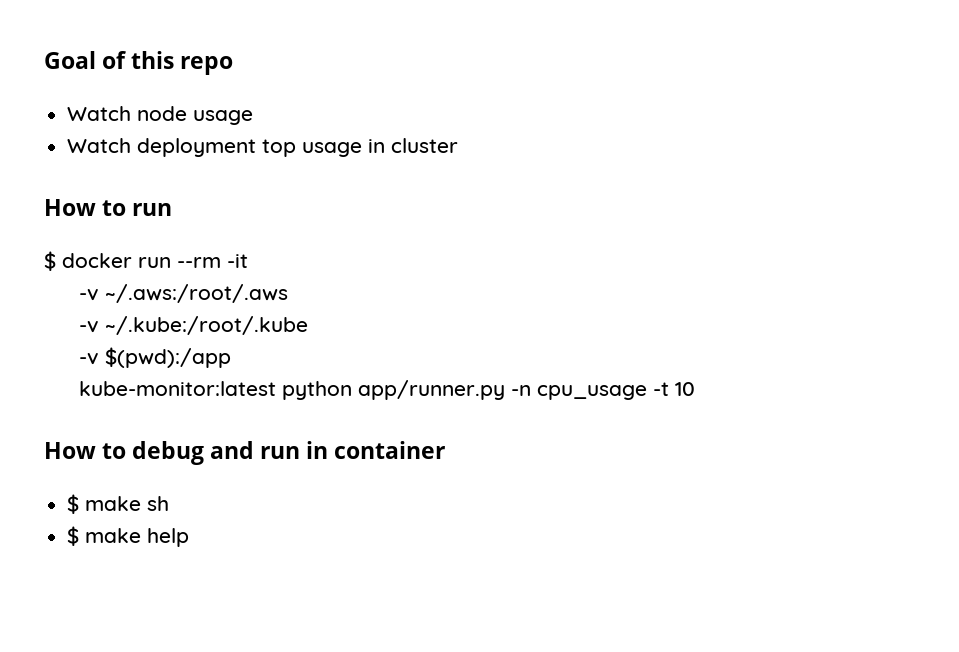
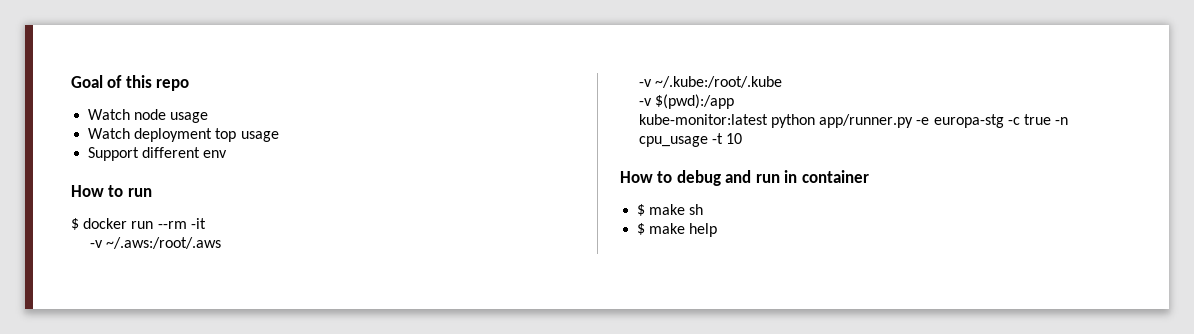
[368,138,459,153] in cluster -> [88,147,228,161] // Support different env
(506, 390) none -> [916,114,1051,128] -e europa-stg -c true

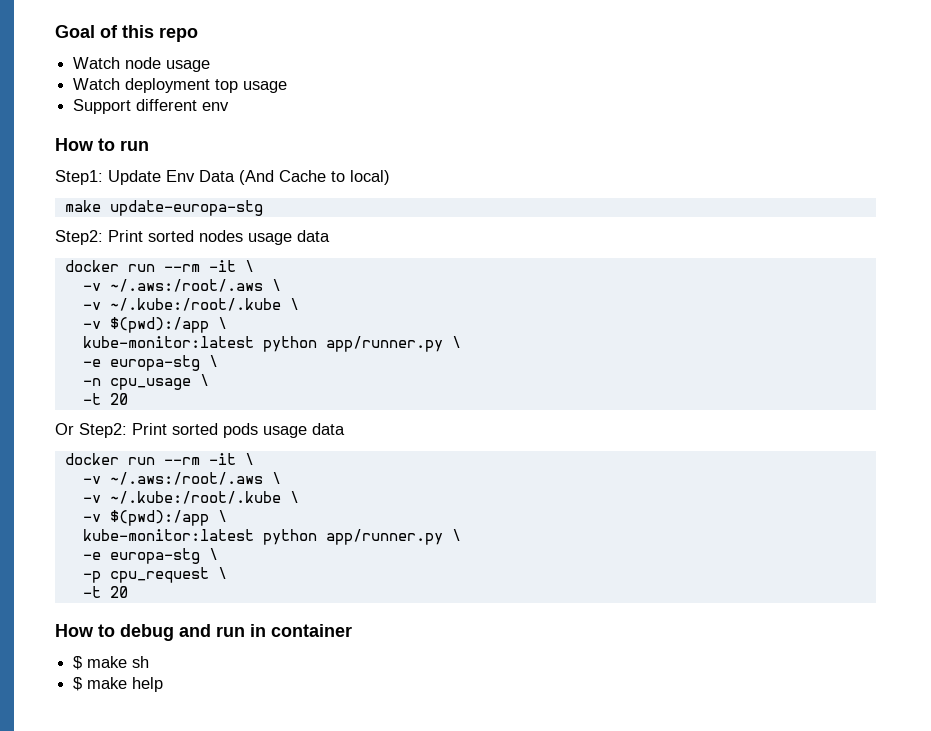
[71,218,206,230] [89,237,222,249] [638,76,783,88] [638,94,735,109] [638,114,1069,128] [638,133,743,147] $ docker run --rm -it // -v ~/.aws:/root/.aws // -v ~/.kube:/root/.kube // -v $(pwd):/app // kube-monitor:latest python app/runner.py -e europa-stg -c true -n cpu_usage -t 10 -> [55,170,390,185] [64,200,263,216] [55,230,330,245] [64,260,254,272] [82,279,281,292] [82,298,299,311] [82,317,227,333] [82,336,461,352] [82,355,218,371] [82,374,209,390] [82,393,128,405] [55,423,345,438] [64,453,254,465] [82,472,281,485] [82,491,299,504] [82,510,227,526] [82,529,461,545] [82,548,218,564] [82,567,227,583] [82,586,128,598] Step1: Update Env Data (And Cache to local) // make update-europa-stg // Step2: Print sorted nodes usage data // docker run --rm -it \ // -v ~/.aws:/root/.aws \ // -v ~/.kube:/root/.kube \ // -v $(pwd):/app \ // kube-monitor:latest python app/runner.py \ // -e europa-stg \ // -n cpu_usage \ // -t 20 // Or Step2: Print sorted pods usage data // docker run --rm -it \ // -v ~/.aws:/root/.aws \ // -v ~/.kube:/root/.kube \ // -v $(pwd):/app \ // kube-monitor:latest python app/runner.py \ // -e europa-stg \ // -p cpu_request \ // -t 20

